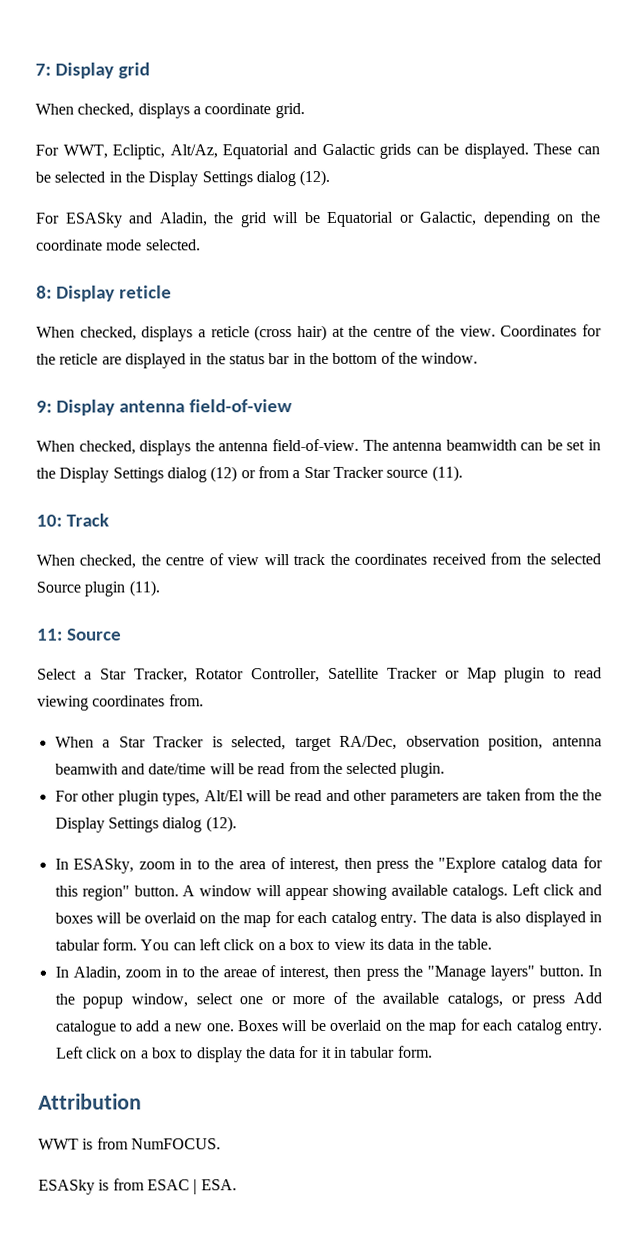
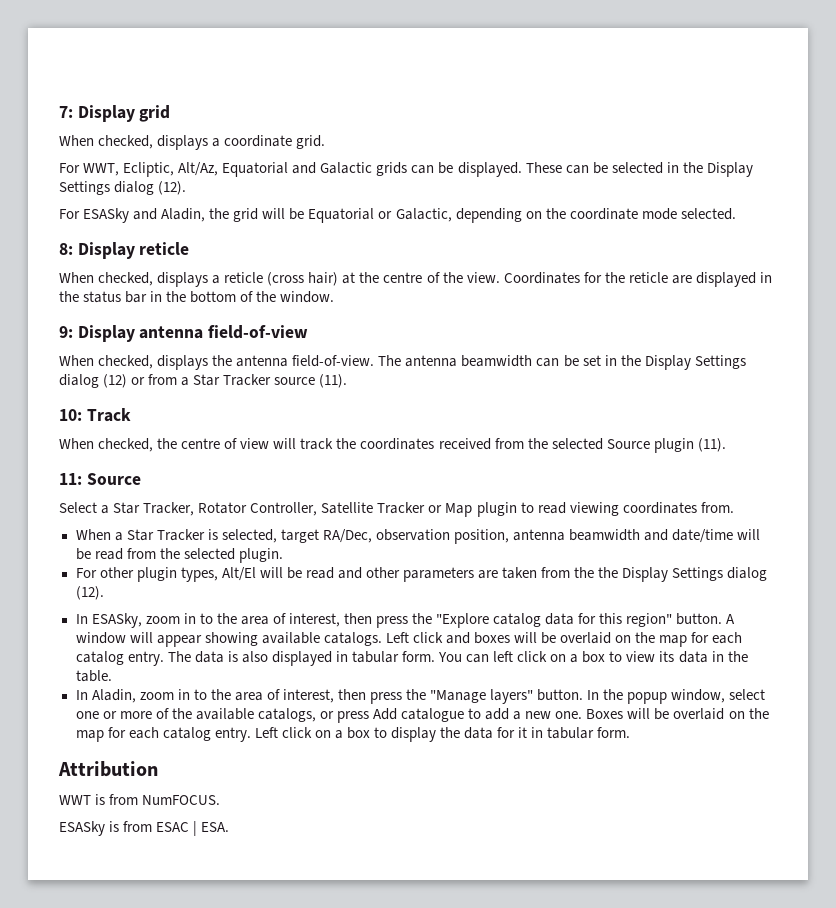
[54,763,118,775] beamwith -> [569,529,641,541] beamwidth
[223,969,258,978] areae -> [234,692,263,701] area

